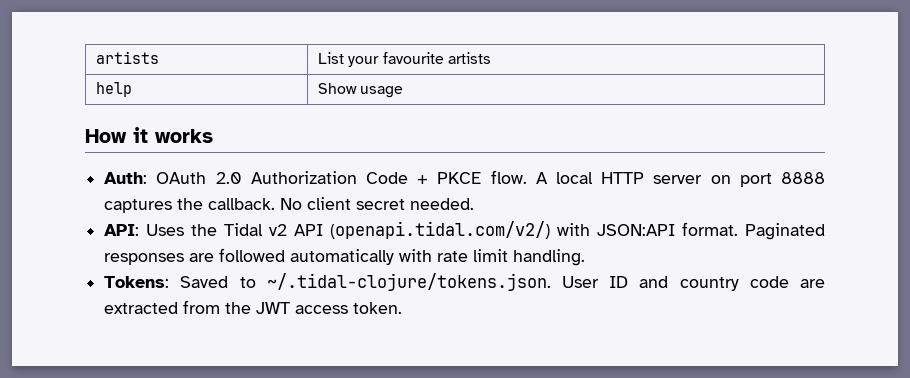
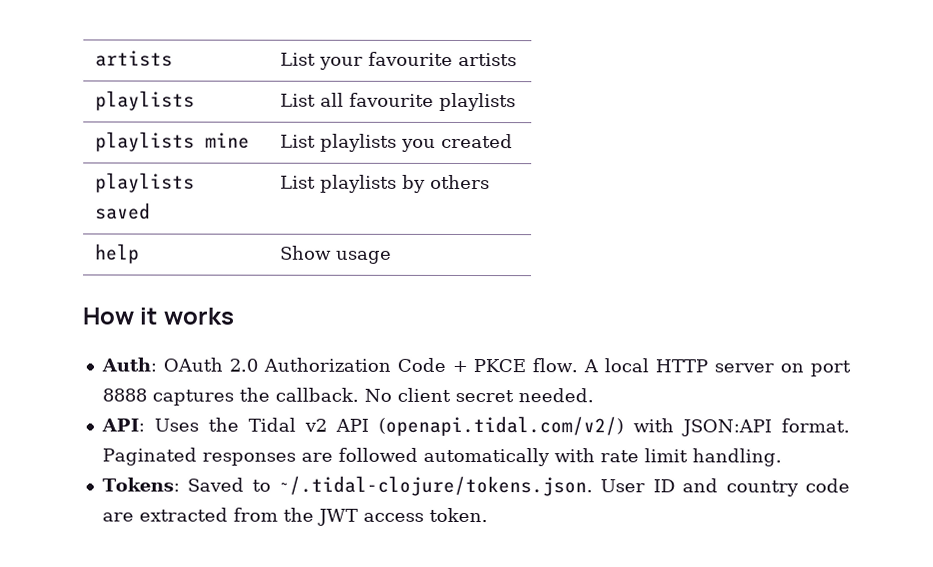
(491, 58) none -> [95,90,196,111] [280,92,517,112] [95,131,251,152] [280,133,514,152] [95,172,196,193] [95,202,152,220] [280,174,491,193] // playlists | List all favourite playlists // playlists mine | List playlists you created // playlists saved | List playlists by others

